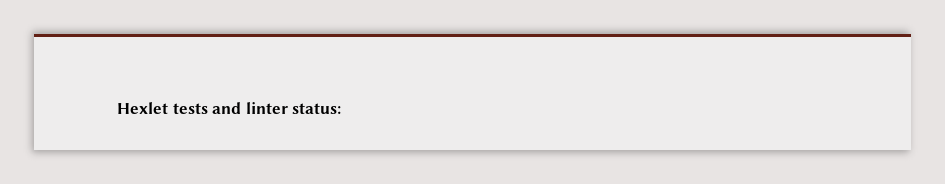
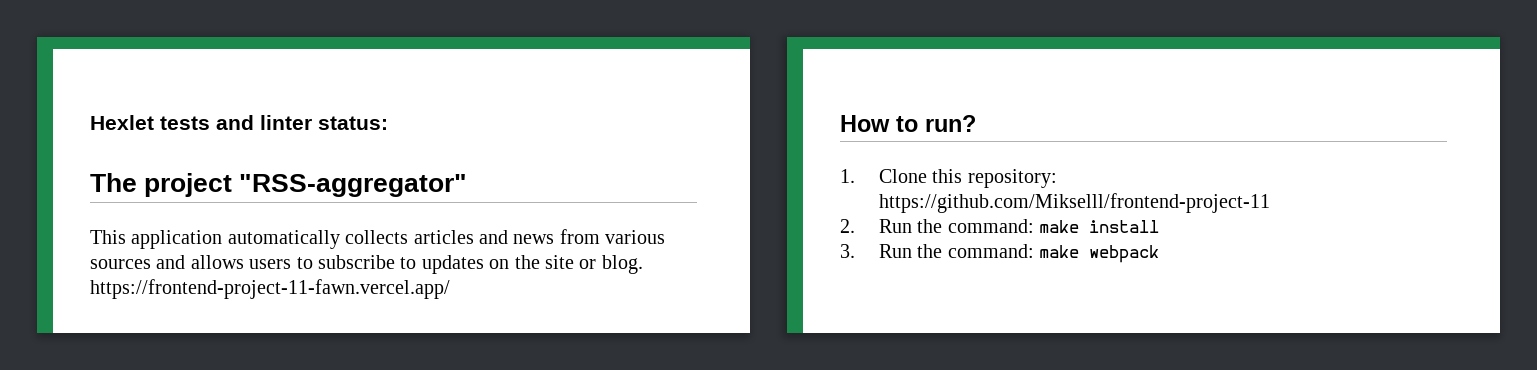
(342, 108) none -> [90,173,468,197] [90,229,666,249] [90,255,643,274] [90,279,450,299] [840,115,976,132] [840,169,1057,188] [878,193,1270,213] [840,219,1160,233] [840,244,1160,263] // The project "RSS-aggregator" // This application automatically collects articles and news from various sources and allows users to subscribe to updates on the site or blog. https://frontend-project-11-fawn.vercel.app/ // How to run? // 1. Clone this repository: https://github.com/Mikselll/frontend-project-11 // 2. Run the command: make install // 3. Run the command: make webpack

